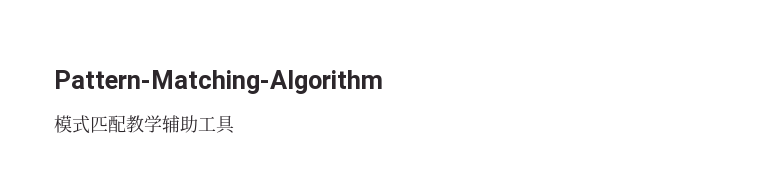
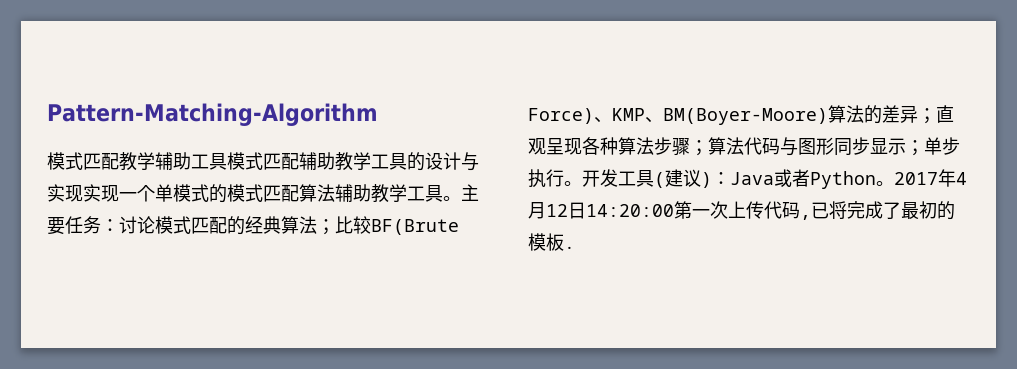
(235, 124) none -> [227,152,479,171] [47,184,479,203] [47,216,459,235] [528,105,954,125] [528,137,960,156] [528,169,967,189] [528,201,955,220] [528,233,575,251] 模式匹配辅助教学工具的设计与实现实现一个单模式的模式匹配算法辅助教学工具。主要任务：讨论模式匹配的经典算法；比较BF(Brute Force)、KMP、BM(Boyer-Moore)算法的差异；直观呈现各种算法步骤；算法代码与图形同步显示；单步执行。开发工具(建议)：Java或者Python。2017年4月12日14:20:00第一次上传代码,已将完成了最初的模板.

